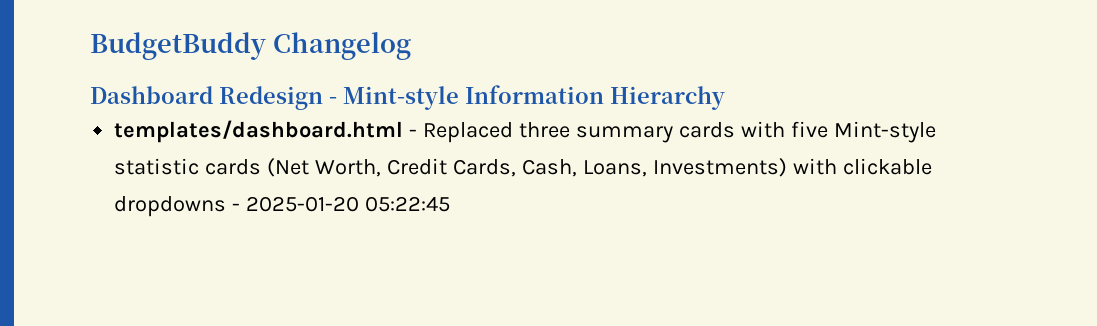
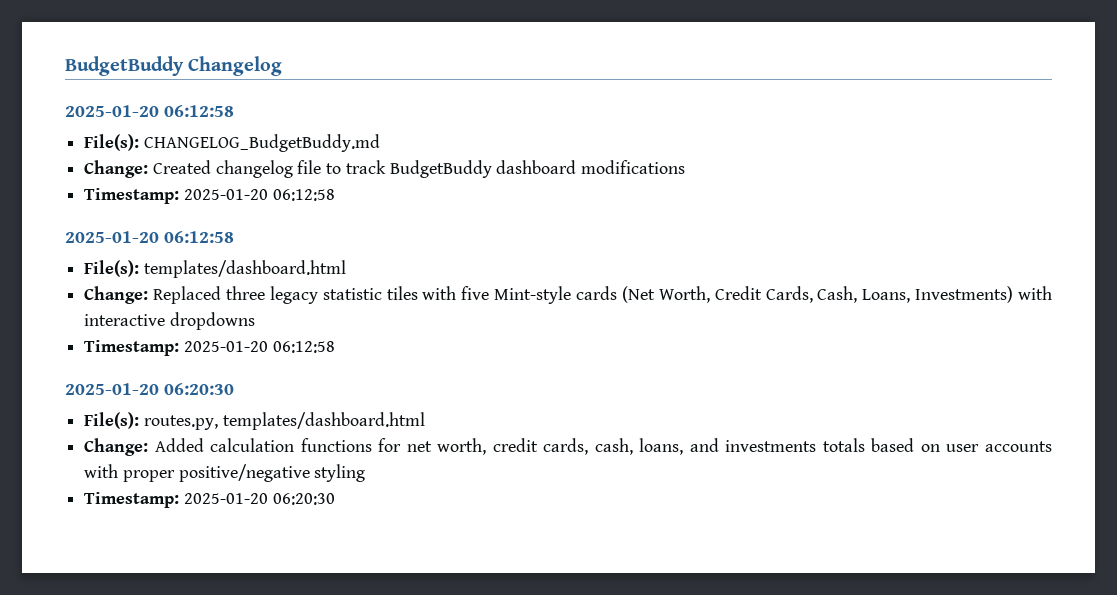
[90,85,725,110] [114,120,418,143] Dashboard Redesign - Mint-style Information Hierarchy // templates/dashboard.html - -> [65,105,234,117] [84,134,380,152] [84,160,686,178] [84,188,335,204] [65,231,234,243] [84,260,346,278] [84,286,149,304] 2025-01-20 06:12:58 // File(s): CHANGELOG_BudgetBuddy.md // Change: Created changelog file to track BudgetBuddy dashboard modifications // Timestamp: 2025-01-20 06:12:58 // 2025-01-20 06:12:58 // File(s): templates/dashboard.html // Change:
[575,122,735,143] summary cards -> [269,286,418,304] legacy statistic tiles
[114,158,200,175] statistic -> (572, 295) none
[842,158,932,175] clickable -> [84,314,166,326] interactive
[232,196,451,212] - 2025-01-20 05:22:45 -> [84,340,335,356] [65,383,234,395] [84,412,425,430] [84,438,1052,456] [84,464,366,482] [84,492,335,508] // Timestamp: 2025-01-20 06:12:58 // 2025-01-20 06:20:30 // File(s): routes.py, templates/dashboard.html // Change: Added calculation functions for net worth, credit cards, cash, loans, and investments totals based on user accounts with proper positive/negative styling // Timestamp: 2025-01-20 06:20:30

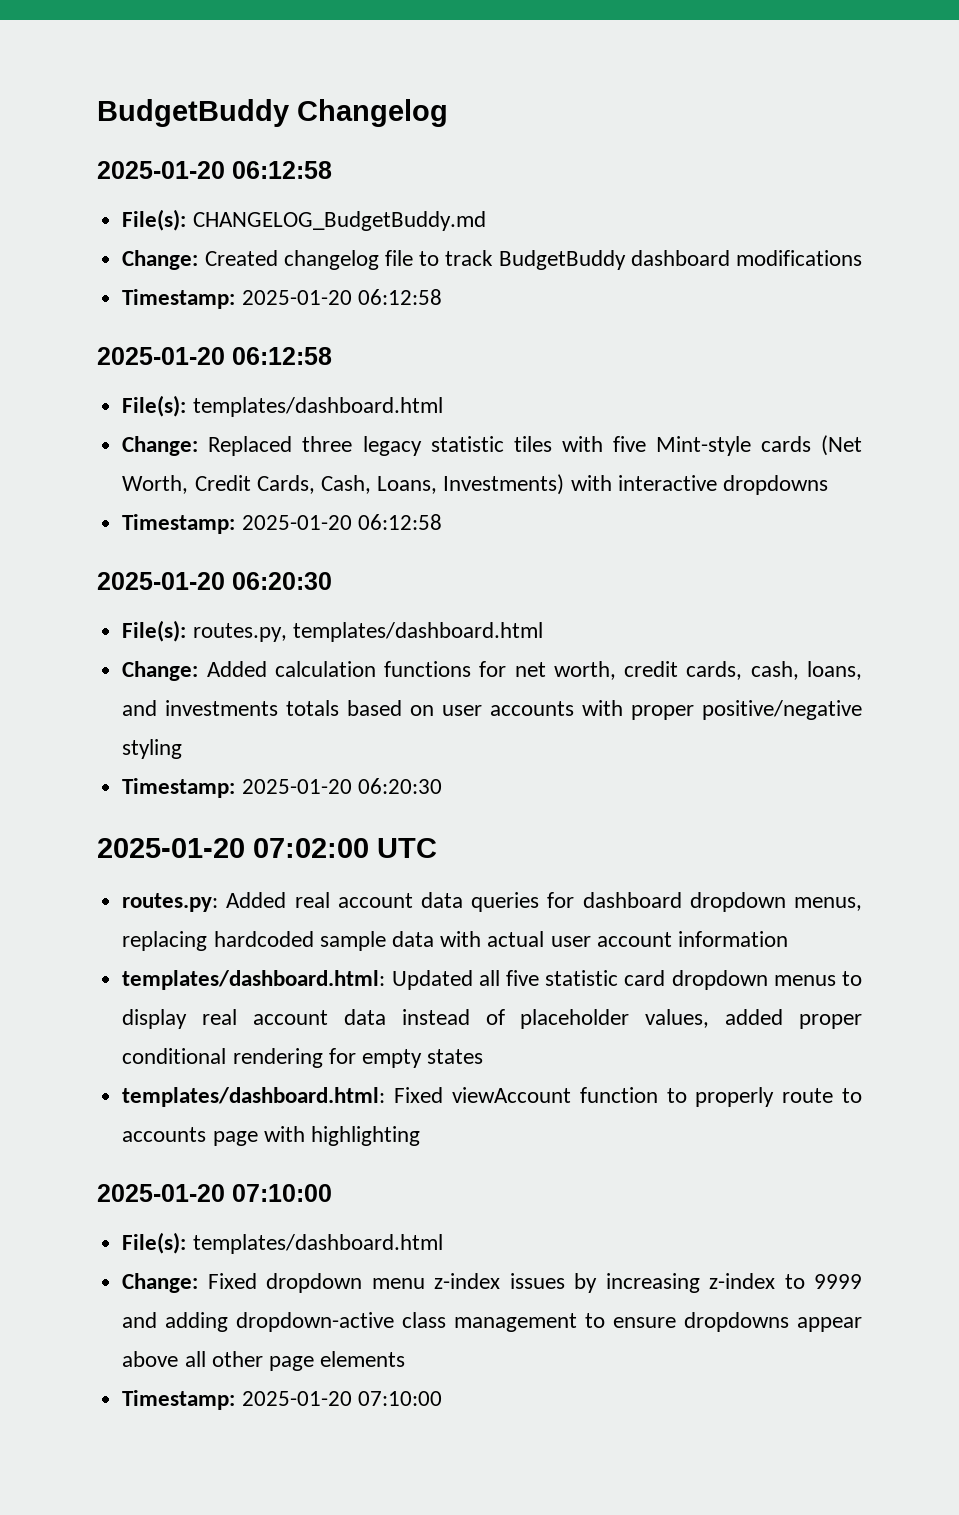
(335, 499) none -> [97,838,437,858] [122,892,862,912] [122,931,788,951] [122,970,862,990] [122,1009,862,1029] [122,1048,484,1068] [122,1087,862,1107] [122,1126,420,1146] [97,1184,332,1202] [122,1232,443,1254] [122,1273,863,1293] [122,1312,862,1332] [122,1351,406,1371] [122,1390,442,1410] // 2025-01-20 07:02:00 UTC // routes.py: Added real account data queries for dashboard dropdown menus, replacing hardcoded sample data with actual user account information // templates/dashboard.html: Updated all five statistic card dropdown menus to display real account data instead of placeholder values, added proper conditional rendering for empty states // templates/dashboard.html: Fixed viewAccount function to properly route to accounts page with highlighting // 2025-01-20 07:10:00 // File(s): templates/dashboard.html // Change: Fixed dropdown menu z-index issues by increasing z-index to 9999 and adding dropdown-active class management to ensure dropdowns appear above all other page elements // Timestamp: 2025-01-20 07:10:00

